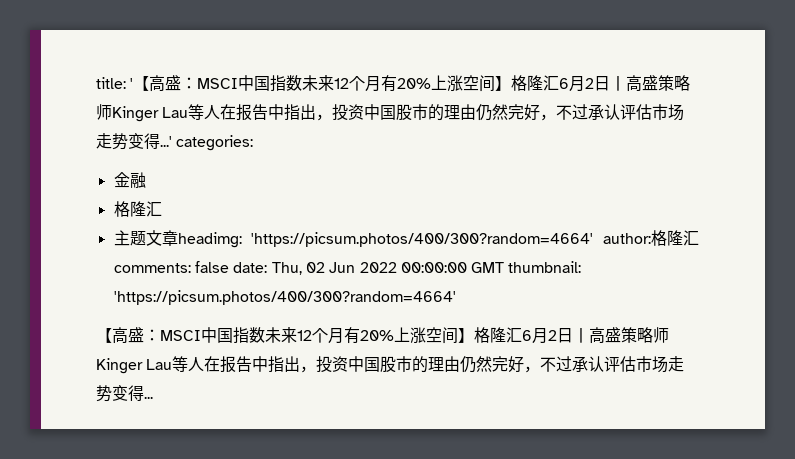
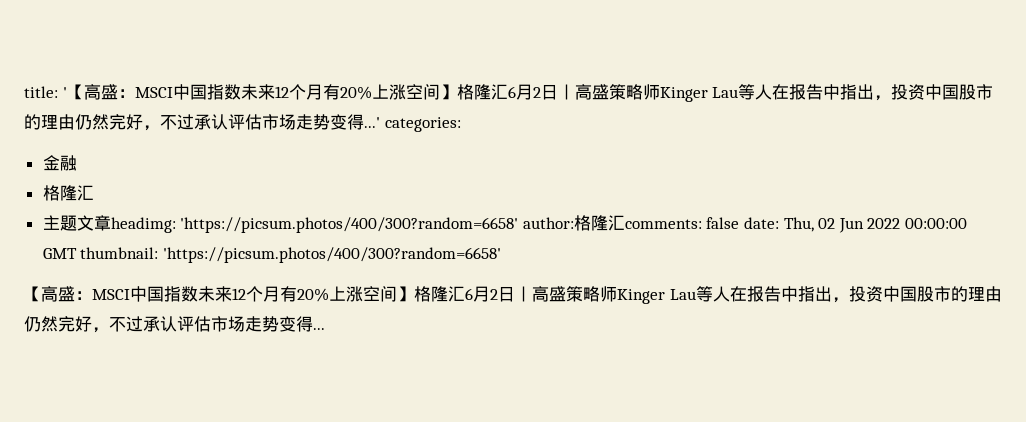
[251,232,594,247] 'https://picsum.photos/400/300?random=4664' -> [180,217,519,233] 'https://picsum.photos/400/300?random=6658'
[113,290,456,305] 'https://picsum.photos/400/300?random=4664' -> [162,247,501,263] 'https://picsum.photos/400/300?random=6658'

